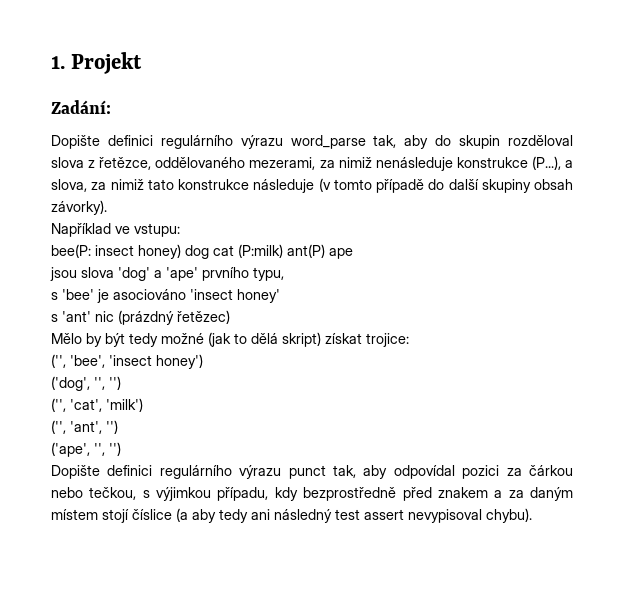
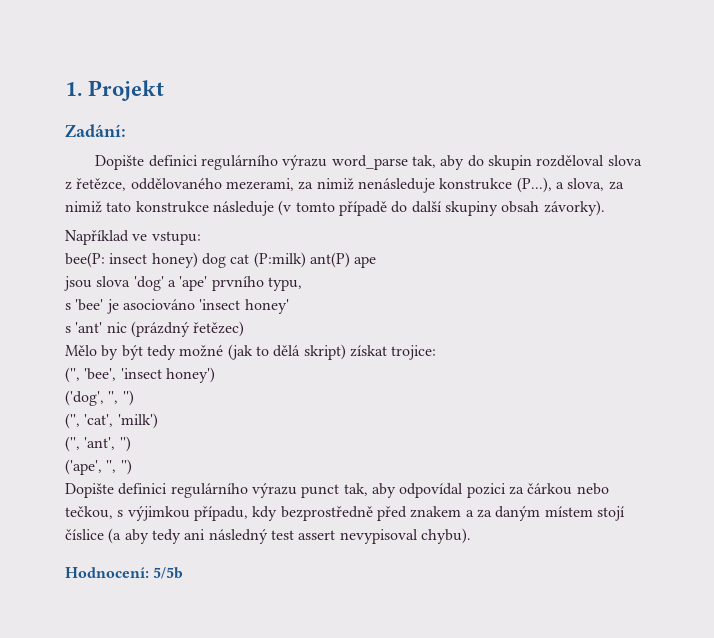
(532, 515) none -> [65,567,184,579] // Hodnocení: 5/5b

